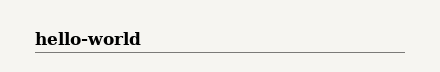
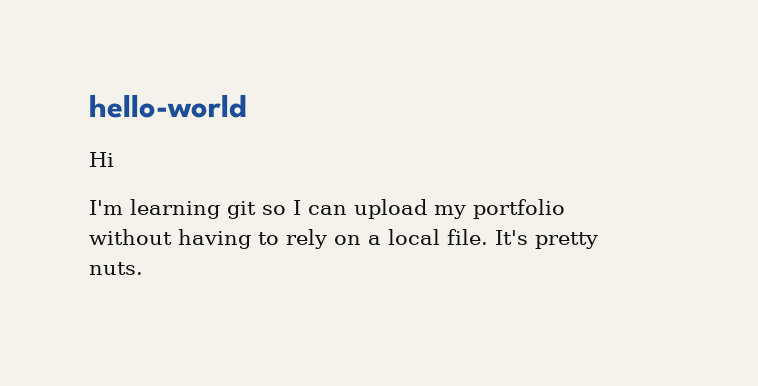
(141, 38) none -> [89,152,114,167] [89,199,565,219] [89,229,598,249] [89,262,143,275] // Hi // I'm learning git so I can upload my portfolio without having to rely on a local file. It's pretty nuts.

